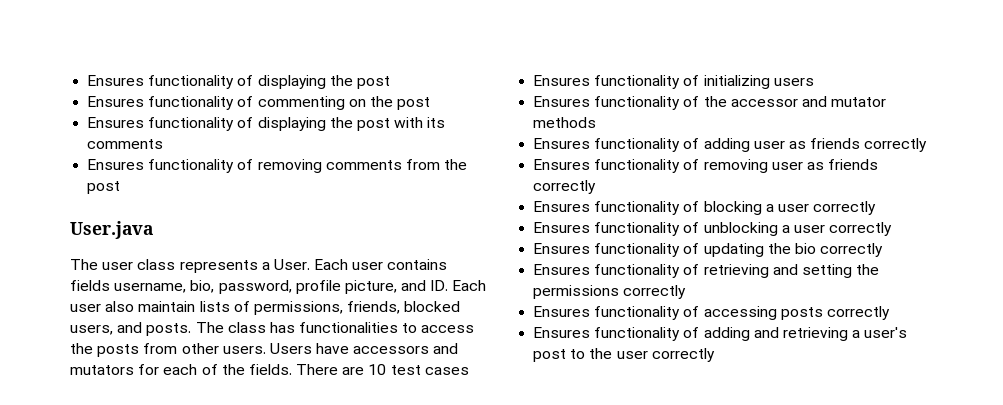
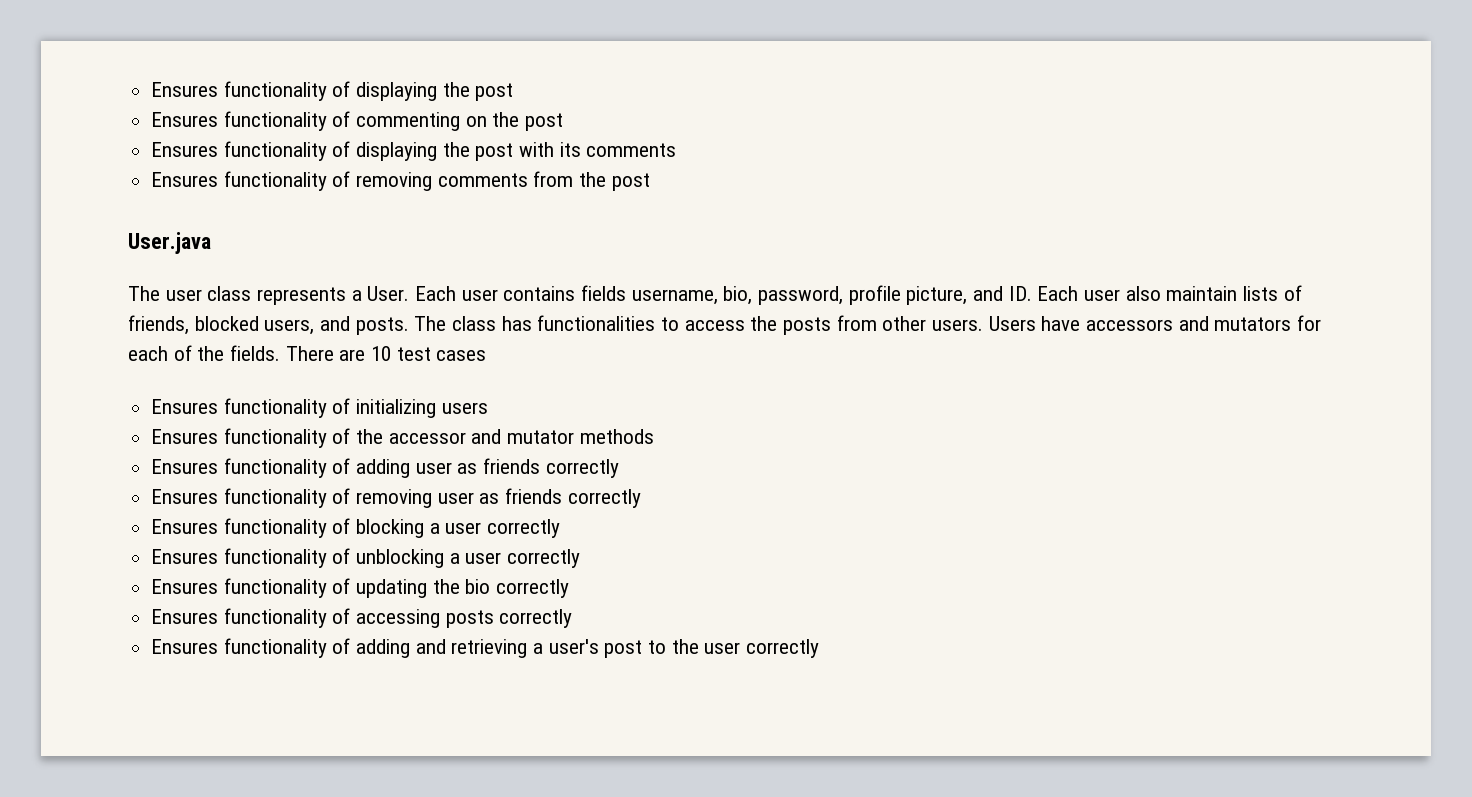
[253,301,343,315] permissions, -> (1302, 293) none
[533,264,880,278] [533,285,687,299] // Ensures functionality of retrieving and setting the permissions correctly -> (570, 588) none

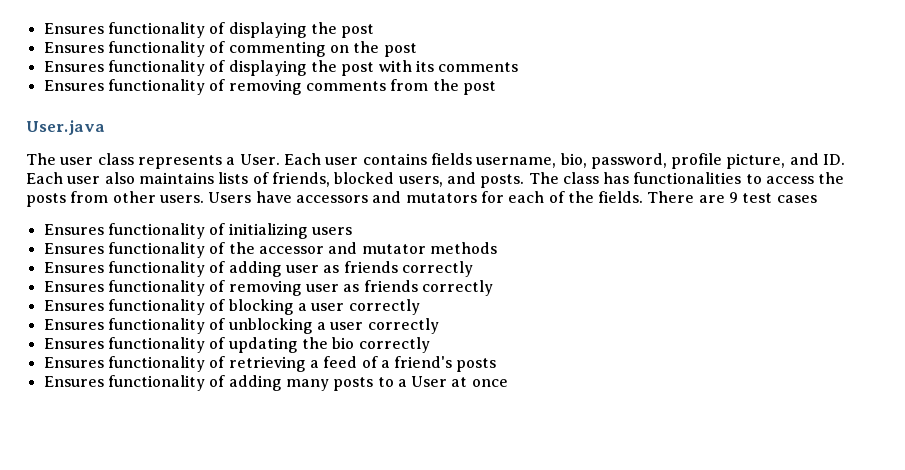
[1166,286,1238,301] maintain -> [138,172,214,184] maintains
[371,346,392,361] 10 -> [729,192,739,203] 9
[356,609,573,628] [151,638,820,658] accessing posts correctly // Ensures functionality of adding and retrieving a user's post to the user correctly -> [228,356,497,372] [43,375,508,391] retrieving a feed of a friend's posts // Ensures functionality of adding many posts to a User at once

